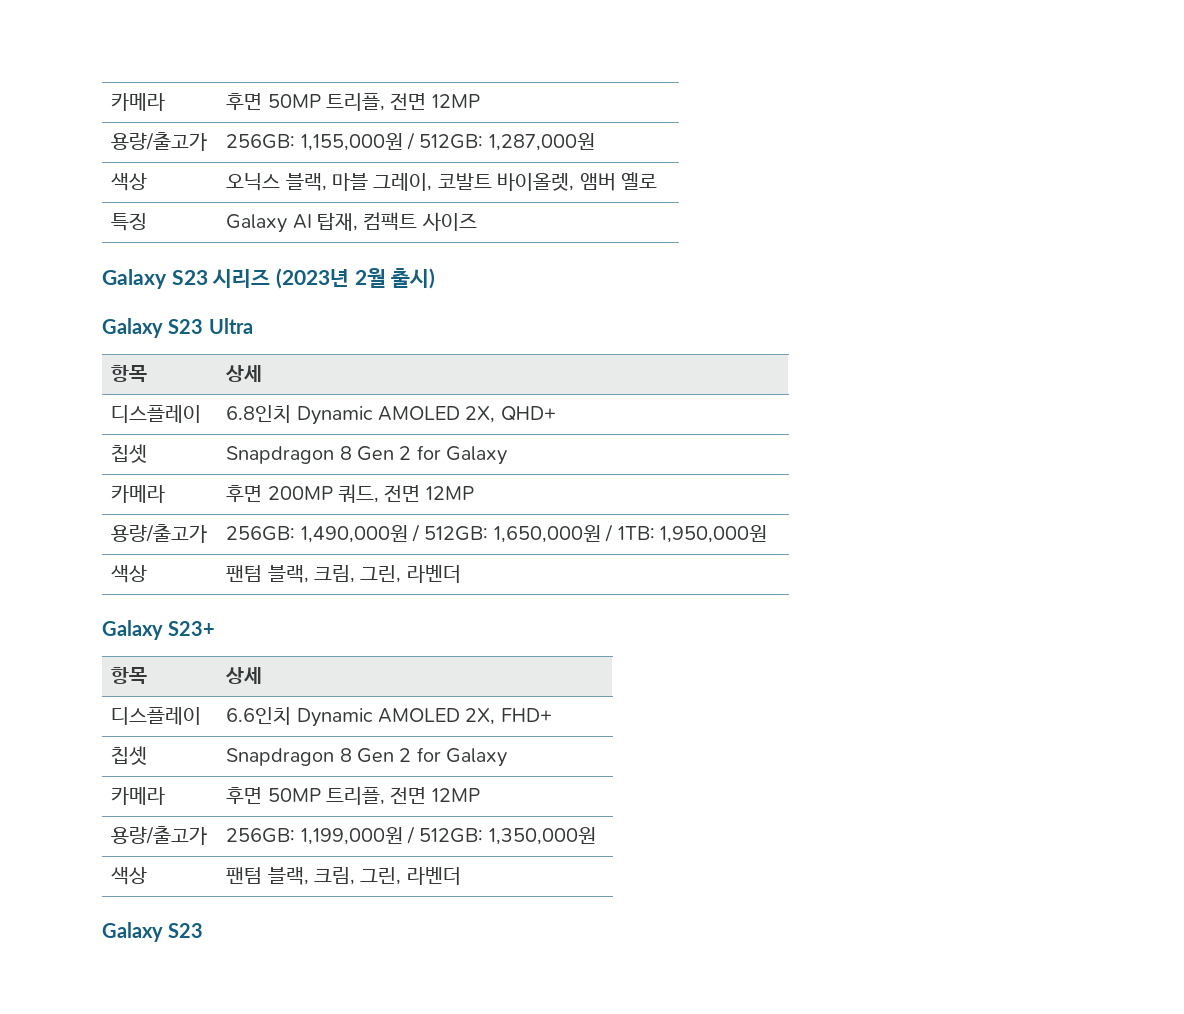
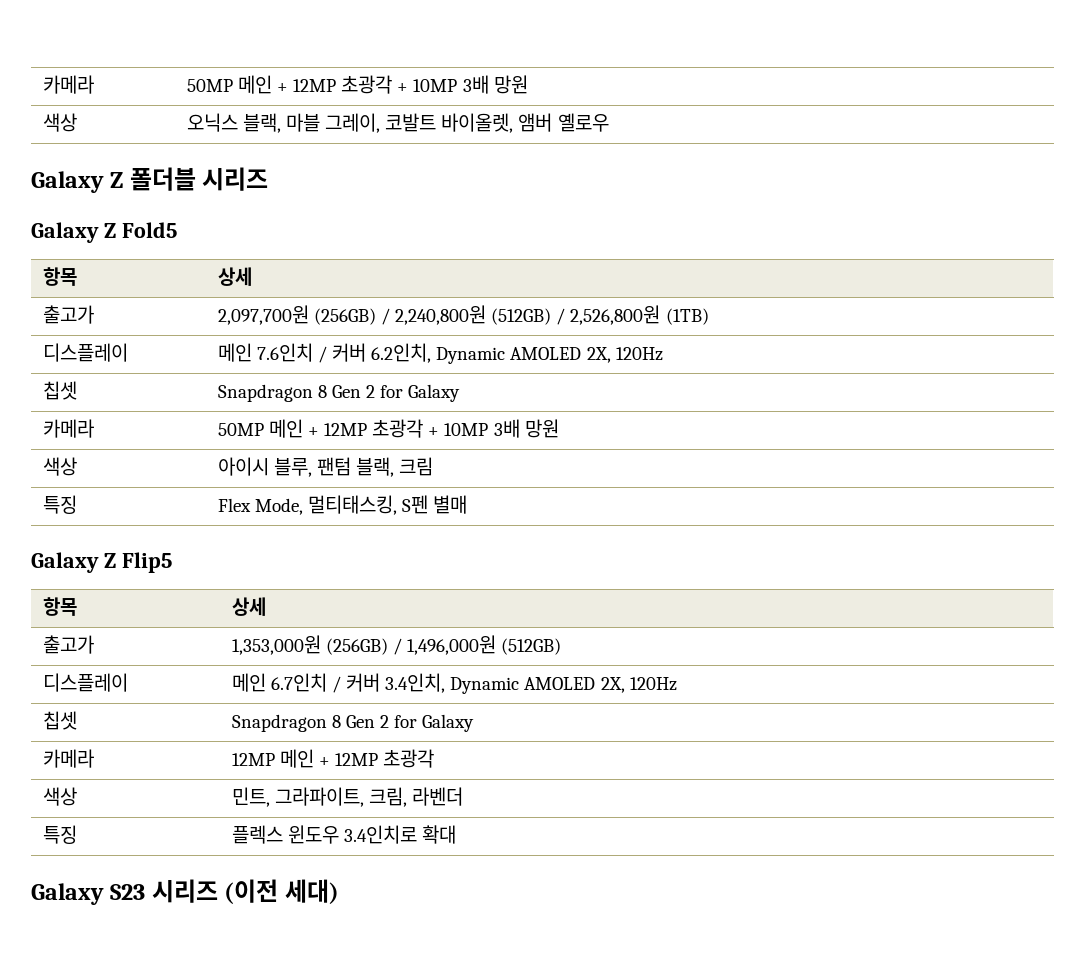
[111,93,166,111] [226,93,480,111] [111,132,208,151] [226,132,595,151] 카메라 | 후면 50MP 트리플, 전면 12MP // 용량/출고가 | 256GB: 1,155,000원 / 512GB: 1,287,000원 -> [42,75,94,94] [186,75,528,94] 카메라 | 50MP 메인 + 12MP 초광각 + 10MP 3배 망원
[620,172,657,190] [111,213,148,231] [226,212,477,233] [102,268,436,289] [102,318,253,338] [111,365,148,382] [225,365,263,382] [111,405,202,423] [226,405,556,425] [111,444,148,463] [226,445,508,465] [111,485,166,503] [226,484,474,503] [111,524,208,543] [226,524,767,543] [111,565,148,583] [226,564,461,583] [102,620,216,640] [111,667,148,684] [225,667,263,684] [111,707,202,725] [226,707,552,727] [111,746,148,765] [226,747,508,767] [111,787,166,805] [226,787,480,805] [111,826,208,845] [226,826,596,845] [111,867,148,885] [226,866,461,885] [102,922,204,942] 옐로 // 특징 | Galaxy AI 탑재, 컴팩트 사이즈 // Galaxy S23 시리즈 (2023년 2월 출시) // Galaxy S23 Ultra // 항목 | 상세 // 디스플레이 | 6.8인치 Dynamic AMOLED 2X, QHD+ // 칩셋 | Snapdragon 8 Gen 2 for Galaxy // 카메라 | 후면 200MP 쿼드, 전면 12MP // 용량/출고가 | 256GB: 1,490,000원 / 512GB: 1,650,000원 / 1TB: 1,950,000원 // 색상 | 팬텀 블랙, 크림, 그린, 라벤더 // Galaxy S23+ // 항목 | 상세 // 디스플레이 | 6.6인치 Dynamic AMOLED 2X, FHD+ // 칩셋 | Snapdragon 8 Gen 2 for Galaxy // 카메라 | 후면 50MP 트리플, 전면 12MP // 용량/출고가 | 256GB: 1,199,000원 / 512GB: 1,350,000원 // 색상 | 팬텀 블랙, 크림, 그린, 라벤더 // Galaxy S23 -> [557,113,609,132] [31,167,269,193] [31,222,177,243] [42,267,77,286] [217,267,252,286] [42,305,94,324] [217,305,709,325] [42,343,128,362] [217,343,663,364] [42,381,77,400] [217,384,461,402] [42,419,94,438] [217,419,559,438] [42,457,77,476] [217,457,434,477] [42,495,77,514] [217,495,468,515] [31,552,172,573] [42,597,77,616] [231,597,266,616] [42,635,94,654] [231,635,562,655] [42,673,128,692] [231,673,677,694] [42,711,77,730] [231,714,475,732] [42,749,94,768] [231,749,435,768] [42,787,77,806] [231,787,464,807] [42,825,77,844] [231,825,457,844] [31,879,339,905] 옐로우 // Galaxy Z 폴더블 시리즈 // Galaxy Z Fold5 // 항목 | 상세 // 출고가 | 2,097,700원 (256GB) / 2,240,800원 (512GB) / 2,526,800원 (1TB) // 디스플레이 | 메인 7.6인치 / 커버 6.2인치, Dynamic AMOLED 2X, 120Hz // 칩셋 | Snapdragon 8 Gen 2 for Galaxy // 카메라 | 50MP 메인 + 12MP 초광각 + 10MP 3배 망원 // 색상 | 아이시 블루, 팬텀 블랙, 크림 // 특징 | Flex Mode, 멀티태스킹, S펜 별매 // Galaxy Z Flip5 // 항목 | 상세 // 출고가 | 1,353,000원 (256GB) / 1,496,000원 (512GB) // 디스플레이 | 메인 6.7인치 / 커버 3.4인치, Dynamic AMOLED 2X, 120Hz // 칩셋 | Snapdragon 8 Gen 2 for Galaxy // 카메라 | 12MP 메인 + 12MP 초광각 // 색상 | 민트, 그라파이트, 크림, 라벤더 // 특징 | 플렉스 윈도우 3.4인치로 확대 // Galaxy S23 시리즈 (이전 세대)

